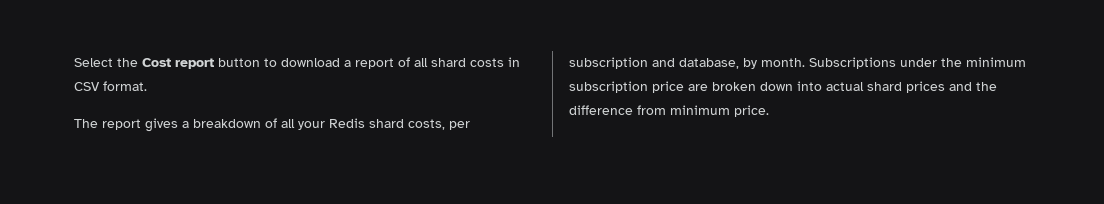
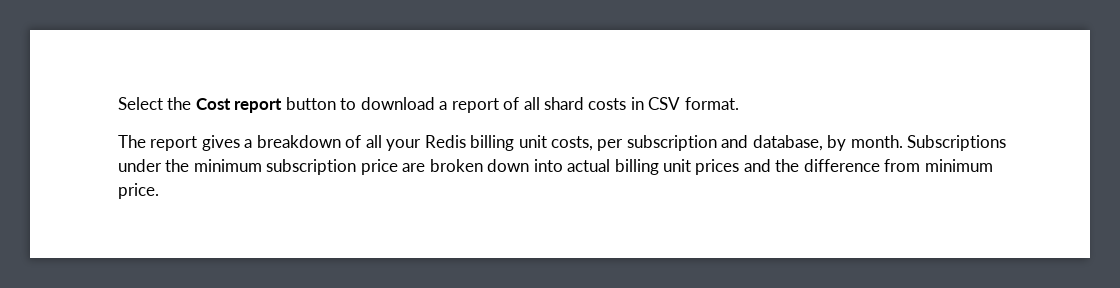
[369,119,404,128] shard -> [470,135,547,151] billing unit
[867,82,902,91] shard -> [614,159,692,175] billing unit

